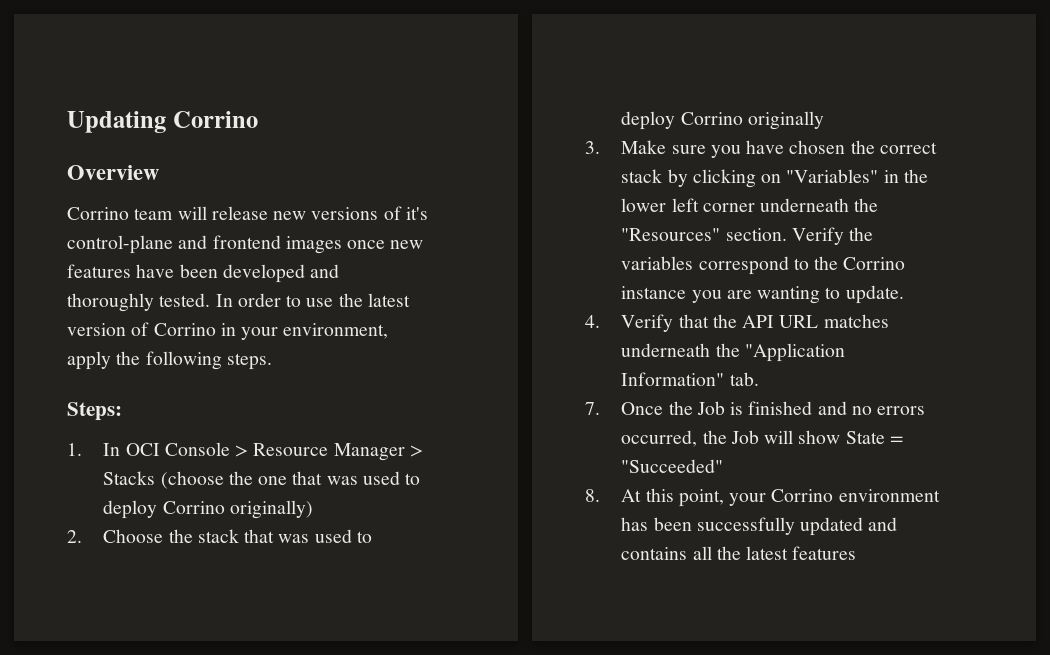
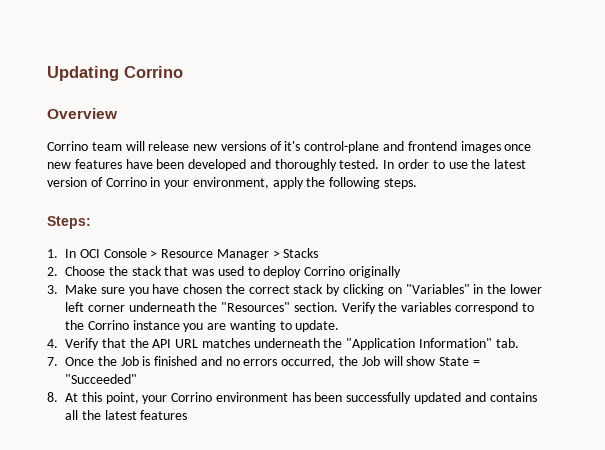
[160,471,421,489] [103,500,313,519] (choose the one that was used to deploy Corrino originally) -> (319, 253) none

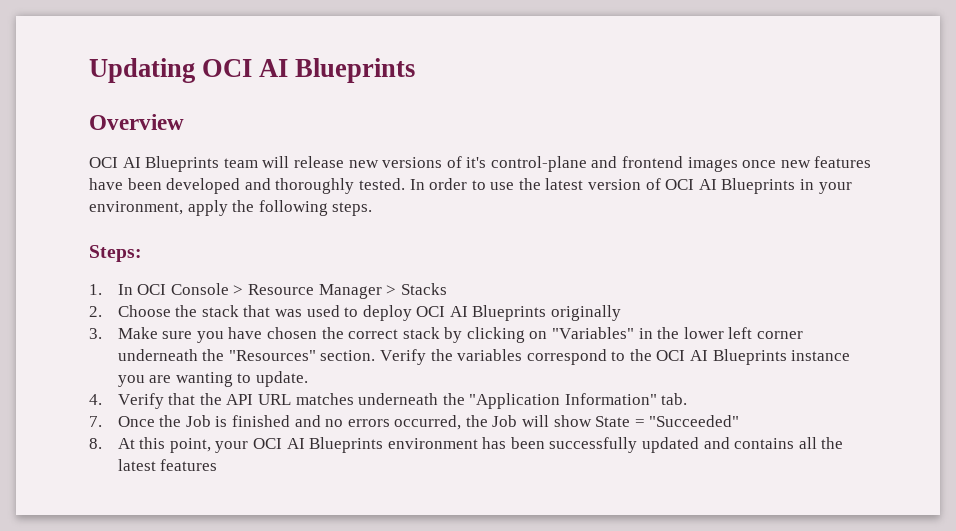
[124,66,183,78] [47,108,118,119] [47,141,88,151] Corrino // Overview // Corrino -> [202,58,416,83] [89,114,184,130] [89,156,220,172] OCI AI Blueprints // Overview // OCI AI Blueprints
[105,177,147,187] Corrino -> [665,178,796,194] OCI AI Blueprints
[304,266,346,276] Corrino -> [416,305,547,321] OCI AI Blueprints
[87,320,129,330] Corrino -> [656,349,787,365] OCI AI Blueprints
[171,392,213,402] Corrino -> [252,437,384,453] OCI AI Blueprints

